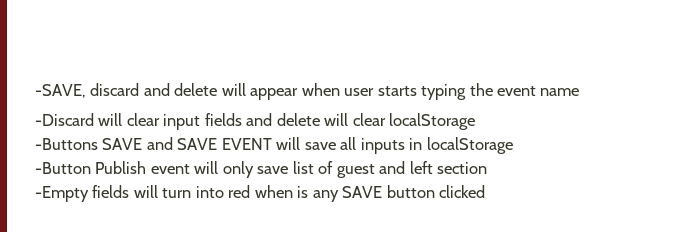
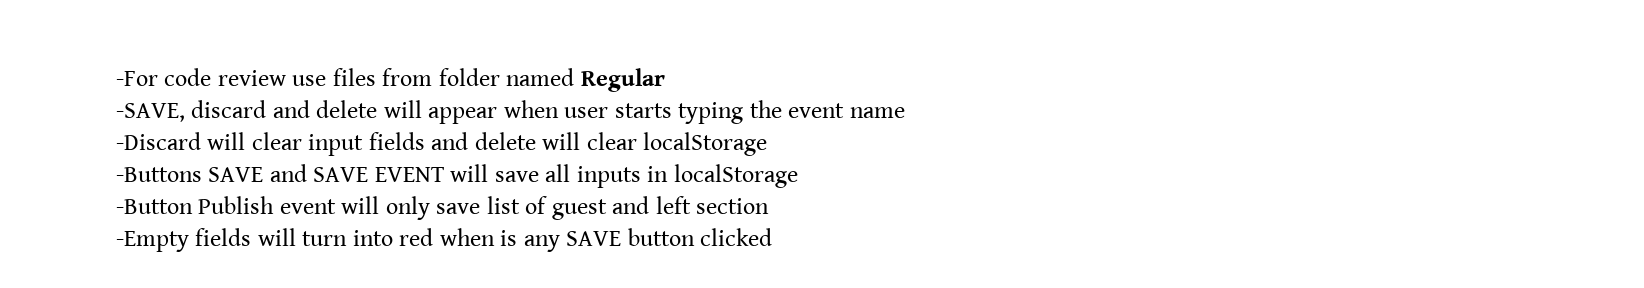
(35, 91) none -> [116,68,665,92] -For code review use files from folder named Regular //

